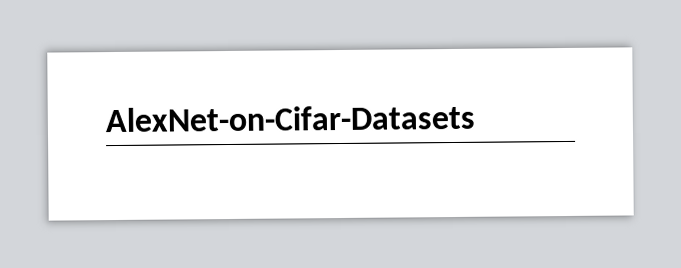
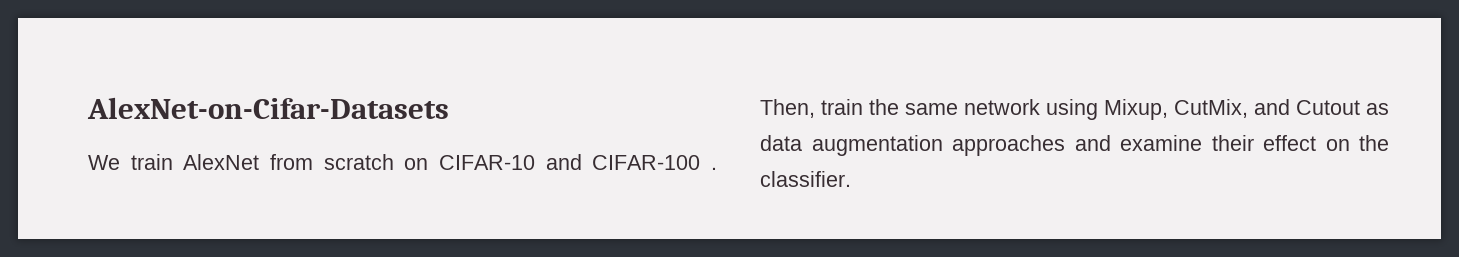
(475, 118) none -> [88,154,717,170] [760,99,1389,120] [760,135,1389,156] [760,171,851,187] // We train AlexNet from scratch on CIFAR-10 and CIFAR-100 . Then, train the same network using Mixup, CutMix, and Cutout as data augmentation approaches and examine their effect on the classifier.

